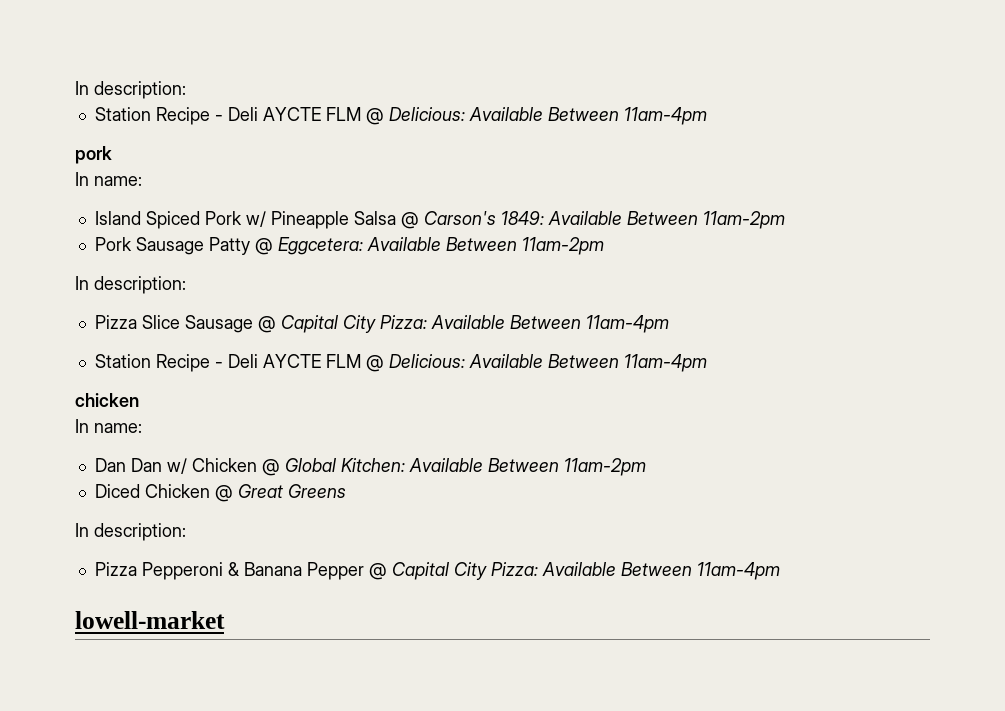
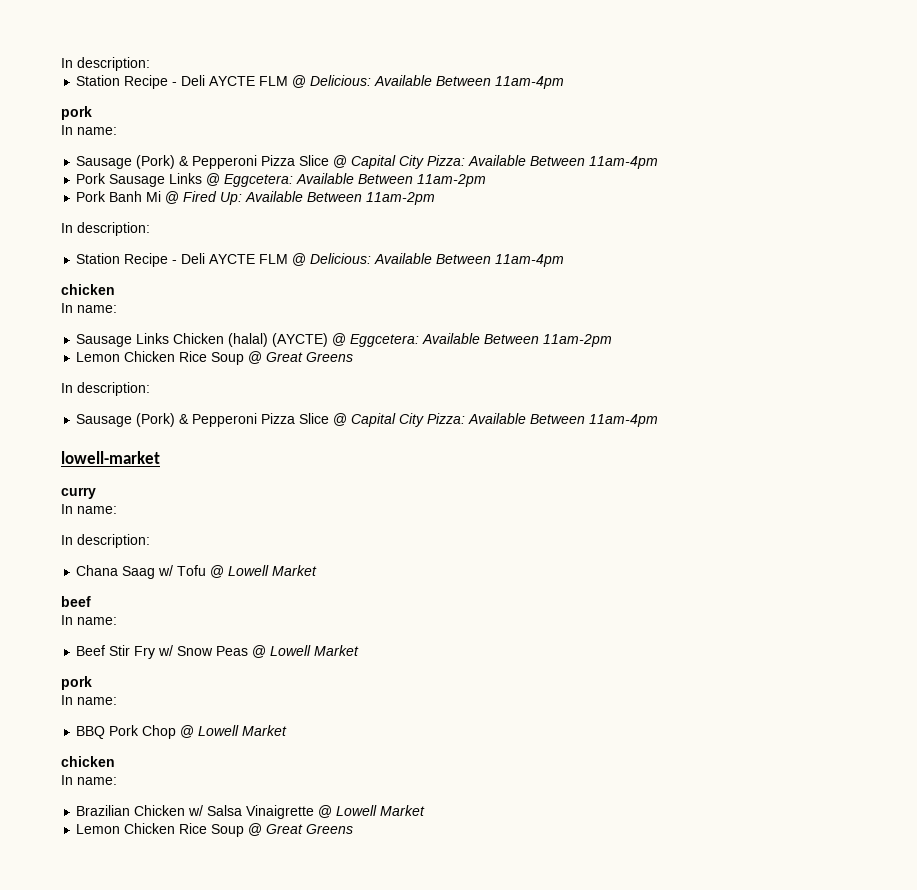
[94,211,785,229] [94,237,604,255] [75,276,186,294] [94,315,669,333] Island Spiced Pork w/ Pineapple Salsa @ Carson's 1849: Available Between 11am-2pm // Pork Sausage Patty @ Eggcetera: Available Between 11am-2pm // In description: // Pizza Slice Sausage @ Capital City Pizza: Available Between 11am-4pm -> [76,155,659,169] [76,173,487,187] [76,191,436,205] [61,222,150,236] Sausage (Pork) & Pepperoni Pizza Slice @ Capital City Pizza: Available Between 11am-4pm // Pork Sausage Links @ Eggcetera: Available Between 11am-2pm // Pork Banh Mi @ Fired Up: Available Between 11am-2pm // In description:
[94,458,646,476] [94,484,210,498] Dan Dan w/ Chicken @ Global Kitchen: Available Between 11am-2pm // Diced Chicken -> [76,333,613,347] [76,351,245,365] Sausage Links Chicken (halal) (AYCTE) @ Eggcetera: Available Between 11am-2pm // Lemon Chicken Rice Soup
[94,562,364,580] Pizza Pepperoni & Banana Pepper -> [76,413,330,427] Sausage (Pork) & Pepperoni Pizza Slice
(225, 620) none -> [61,487,96,499] [61,504,117,514] [61,534,150,548] [76,565,318,579] [61,596,91,607] [61,615,117,625] [76,645,360,659] [61,676,92,690] [61,695,117,705] [76,725,288,739] [61,756,115,767] [61,775,117,785] [76,805,426,819] [76,823,354,837] // curry // In name: // In description: // Chana Saag w/ Tofu @ Lowell Market // beef // In name: // Beef Stir Fry w/ Snow Peas @ Lowell Market // pork // In name: // BBQ Pork Chop @ Lowell Market // chicken // In name: // Brazilian Chicken w/ Salsa Vinaigrette @ Lowell Market // Lemon Chicken Rice Soup @ Great Greens

